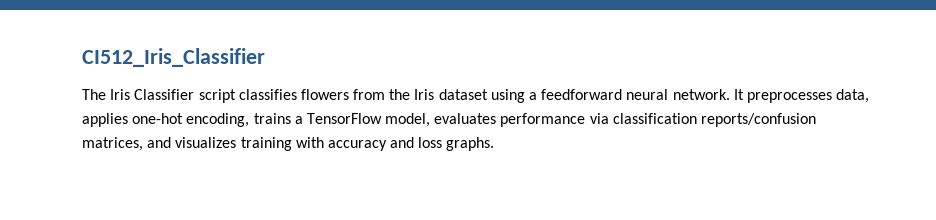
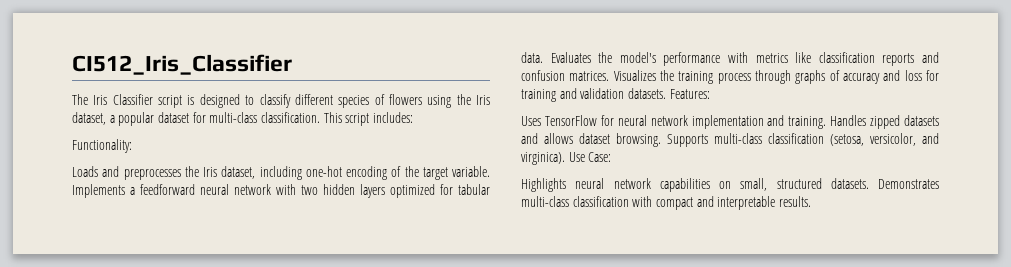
[238,89,870,103] [82,113,817,127] [82,137,495,151] classifies flowers from the Iris dataset using a feedforward neural network. It preprocesses data, applies one-hot encoding, trains a TensorFlow model, evaluates performance via classification reports/confusion matrices, and visualizes training with accuracy and loss graphs. -> [187,94,490,108] [72,112,413,126] [72,139,132,153] [72,166,490,180] [72,184,490,198] [521,52,939,66] [521,70,939,84] [521,88,710,102] [521,115,939,129] [521,133,939,147] [521,152,612,165] [521,178,939,192] [521,196,811,210] is designed to classify different species of flowers using the Iris dataset, a popular dataset for multi-class classification. This script includes: // Functionality: // Loads and preprocesses the Iris dataset, including one-hot encoding of the target variable. Implements a feedforward neural network with two hidden layers optimized for tabular data. Evaluates the model's performance with metrics like classification reports and confusion matrices. Visualizes the training process through graphs of accuracy and loss for training and validation datasets. Features: // Uses TensorFlow for neural network implementation and training. Handles zipped datasets and allows dataset browsing. Supports multi-class classification (setosa, versicolor, and virginica). Use Case: // Highlights neural network capabilities on small, structured datasets. Demonstrates multi-class classification with compact and interpretable results.

